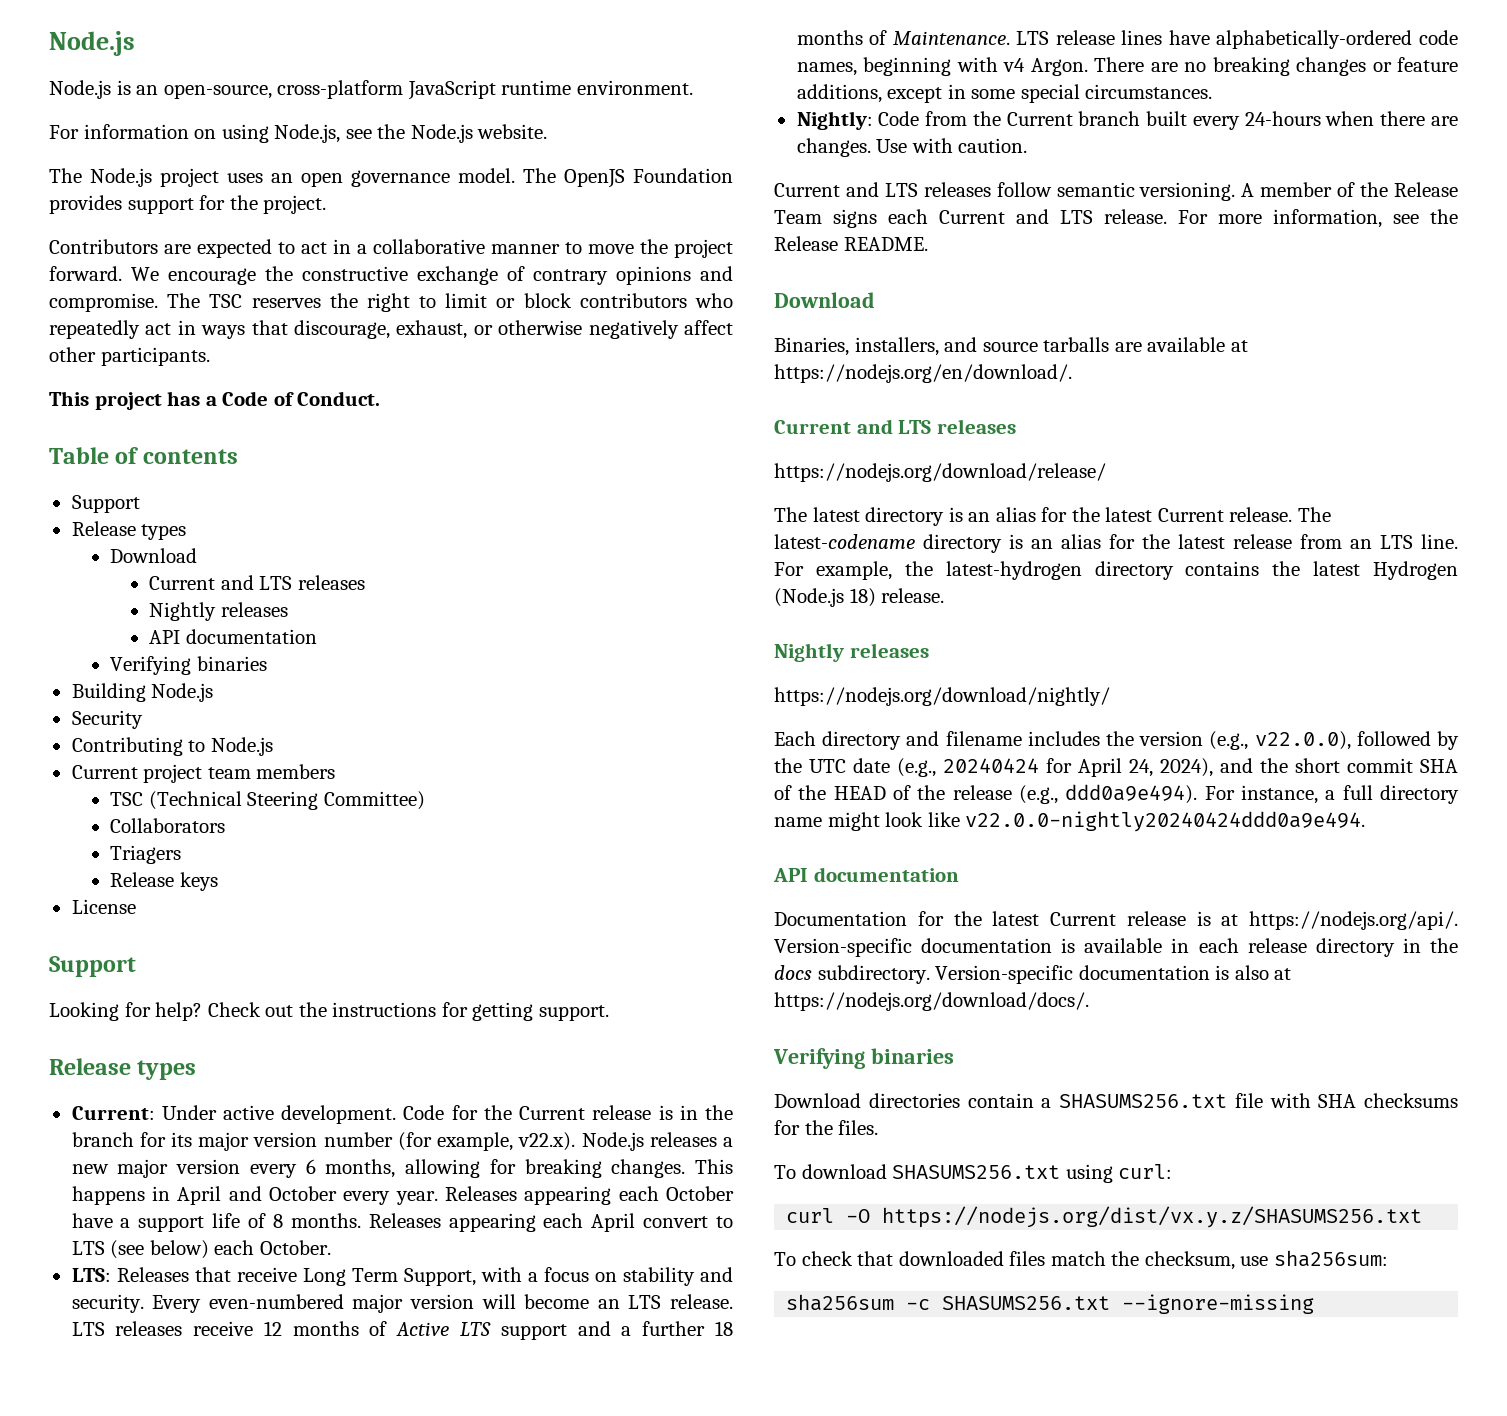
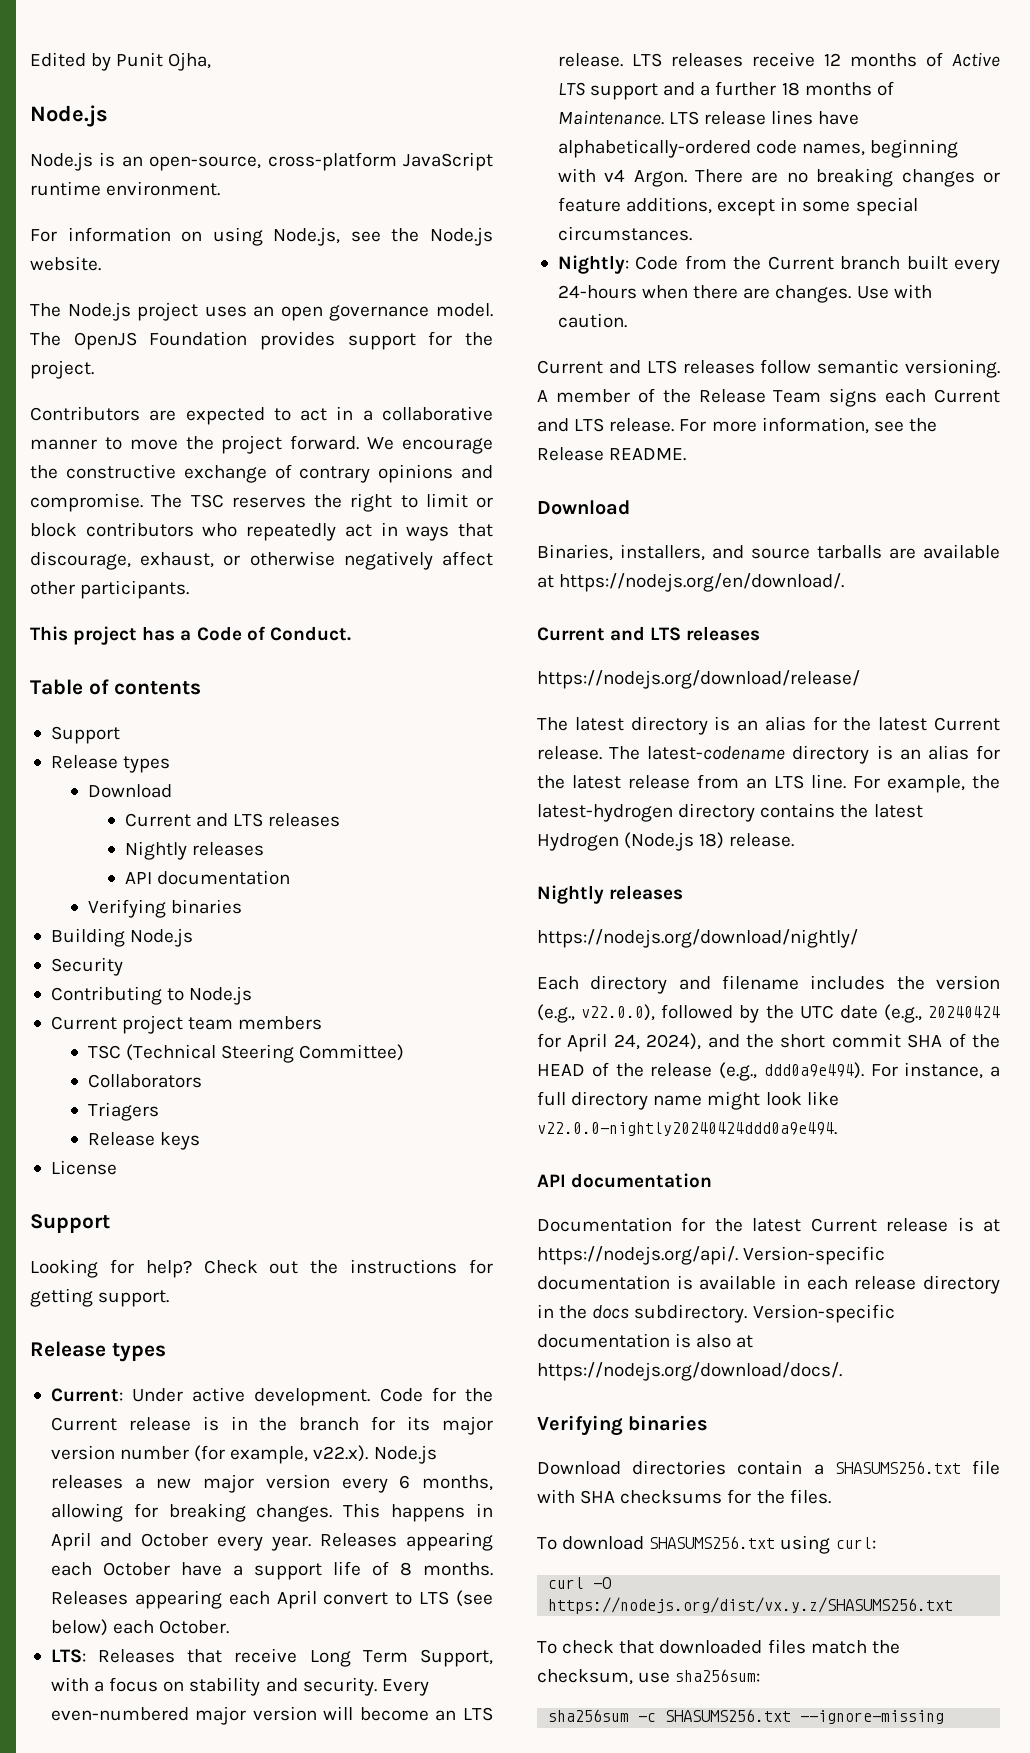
(49, 43) none -> [30,52,212,71] Edited by Punit Ojha, //

